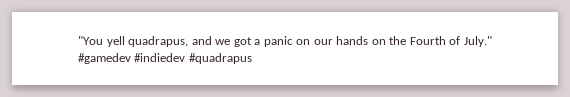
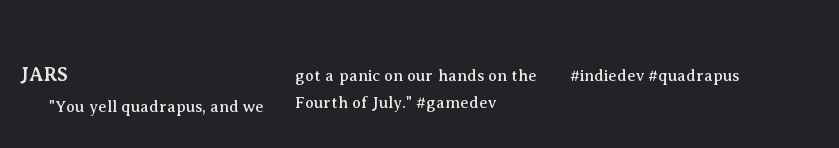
(78, 40) none -> [20,67,68,84] JARS //

